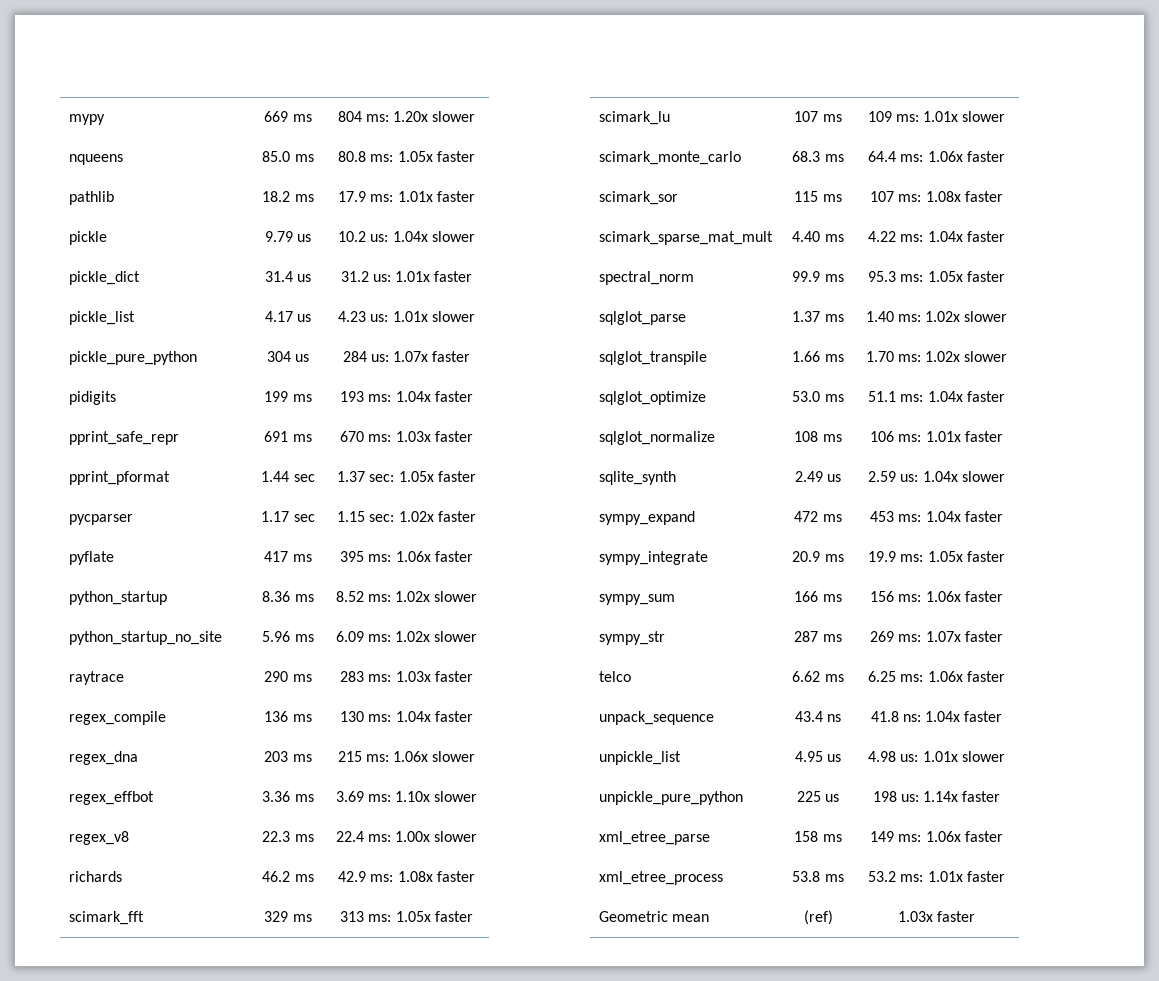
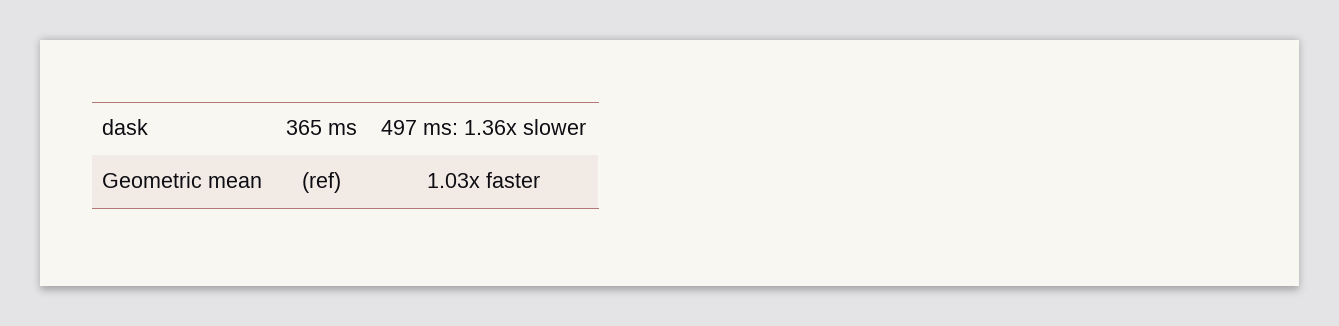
[68,114,105,125] [264,111,312,122] [337,111,476,122] [68,154,123,165] [262,151,314,162] [338,151,475,162] [68,191,114,205] [262,191,314,202] [338,191,475,202] [68,231,107,245] [264,231,312,242] [338,231,475,242] [68,271,140,285] [264,271,312,282] [340,271,473,282] [68,311,135,325] [264,311,312,322] [338,311,475,322] [68,351,197,365] [266,351,310,362] [342,351,471,362] [68,391,116,405] [264,391,312,402] [340,391,473,402] [68,431,179,445] [264,431,312,442] [340,431,473,442] [68,471,170,485] [261,471,315,482] [337,471,476,482] [68,514,133,525] [261,511,315,522] [337,511,476,522] [68,551,114,565] [264,551,312,562] [340,551,473,562] [68,591,167,605] [262,591,314,602] [335,591,478,602] [68,631,222,645] [262,631,314,642] [335,631,478,642] [68,671,124,685] [264,671,312,682] [340,671,473,682] [68,711,166,725] [264,711,312,722] [340,711,473,722] [68,751,138,765] [264,751,312,762] [337,751,476,762] [68,791,154,805] [262,791,314,802] [335,791,478,802] [68,831,129,845] [262,831,314,842] [335,831,478,842] [68,871,122,882] [262,871,314,882] [338,871,475,882] [68,911,144,925] [264,911,312,922] [340,911,473,922] [598,111,670,125] [794,111,842,122] [867,111,1006,122] [598,151,741,165] [792,151,844,162] [868,151,1005,162] [598,191,678,205] [794,191,842,202] [870,191,1003,202] [598,231,773,245] [792,231,844,242] [868,231,1005,242] [598,271,694,285] [792,271,844,282] [868,271,1005,282] [598,311,686,325] [792,311,844,322] [865,311,1008,322] [598,351,707,365] [792,351,844,362] [865,351,1008,362] [598,391,706,405] [792,391,844,402] [868,391,1005,402] [598,431,715,445] [794,431,842,442] [870,431,1003,442] [598,471,676,485] [794,471,842,482] [868,471,1005,482] [598,511,695,525] [794,511,842,522] [870,511,1003,522] [598,551,708,565] [792,551,844,562] [868,551,1005,562] [598,594,675,605] [794,591,842,602] [870,591,1003,602] [598,631,665,645] [794,631,842,642] [870,631,1003,642] [598,671,631,682] [792,671,844,682] [868,671,1005,682] [598,711,714,725] [794,711,842,722] [870,711,1003,722] [598,751,681,765] [794,751,842,762] [868,751,1005,762] [598,791,743,805] [796,791,840,802] [872,791,1001,802] [598,831,710,845] [794,831,842,842] [870,831,1003,842] [598,871,723,885] [792,871,844,882] [868,871,1005,882] mypy | 669 ms | 804 ms: 1.20x slower // nqueens | 85.0 ms | 80.8 ms: 1.05x faster // pathlib | 18.2 ms | 17.9 ms: 1.01x faster // pickle | 9.79 us | 10.2 us: 1.04x slower // pickle_dict | 31.4 us | 31.2 us: 1.01x faster // pickle_list | 4.17 us | 4.23 us: 1.01x slower // pickle_pure_python | 304 us | 284 us: 1.07x faster // pidigits | 199 ms | 193 ms: 1.04x faster // pprint_safe_repr | 691 ms | 670 ms: 1.03x faster // pprint_pformat | 1.44 sec | 1.37 sec: 1.05x faster // pycparser | 1.17 sec | 1.15 sec: 1.02x faster // pyflate | 417 ms | 395 ms: 1.06x faster // python_startup | 8.36 ms | 8.52 ms: 1.02x slower // python_startup_no_site | 5.96 ms | 6.09 ms: 1.02x slower // raytrace | 290 ms | 283 ms: 1.03x faster // regex_compile | 136 ms | 130 ms: 1.04x faster // regex_dna | 203 ms | 215 ms: 1.06x slower // regex_effbot | 3.36 ms | 3.69 ms: 1.10x slower // regex_v8 | 22.3 ms | 22.4 ms: 1.00x slower // richards | 46.2 ms | 42.9 ms: 1.08x faster // scimark_fft | 329 ms | 313 ms: 1.05x faster // scimark_lu | 107 ms | 109 ms: 1.01x slower // scimark_monte_carlo | 68.3 ms | 64.4 ms: 1.06x faster // scimark_sor | 115 ms | 107 ms: 1.08x faster // scimark_sparse_mat_mult | 4.40 ms | 4.22 ms: 1.04x faster // spectral_norm | 99.9 ms | 95.3 ms: 1.05x faster // sqlglot_parse | 1.37 ms | 1.40 ms: 1.02x slower // sqlglot_transpile | 1.66 ms | 1.70 ms: 1.02x slower // sqlglot_optimize | 53.0 ms | 51.1 ms: 1.04x faster // sqlglot_normalize | 108 ms | 106 ms: 1.01x faster // sqlite_synth | 2.49 us | 2.59 us: 1.04x slower // sympy_expand | 472 ms | 453 ms: 1.04x faster // sympy_integrate | 20.9 ms | 19.9 ms: 1.05x faster // sympy_sum | 166 ms | 156 ms: 1.06x faster // sympy_str | 287 ms | 269 ms: 1.07x faster // telco | 6.62 ms | 6.25 ms: 1.06x faster // unpack_sequence | 43.4 ns | 41.8 ns: 1.04x faster // unpickle_list | 4.95 us | 4.98 us: 1.01x slower // unpickle_pure_python | 225 us | 198 us: 1.14x faster // xml_etree_parse | 158 ms | 149 ms: 1.06x faster // xml_etree_process | 53.8 ms | 53.2 ms: 1.01x faster -> [101,119,148,135] [285,120,357,135] [380,119,586,135] dask | 365 ms | 497 ms: 1.36x slower

